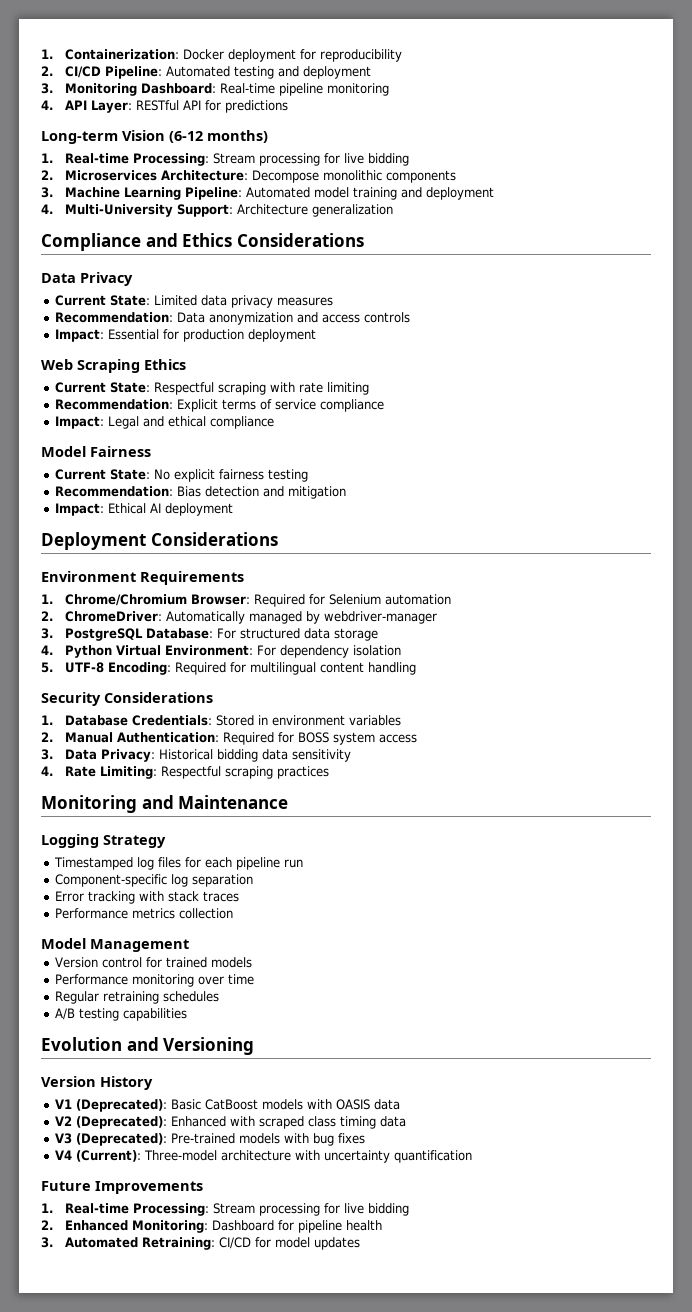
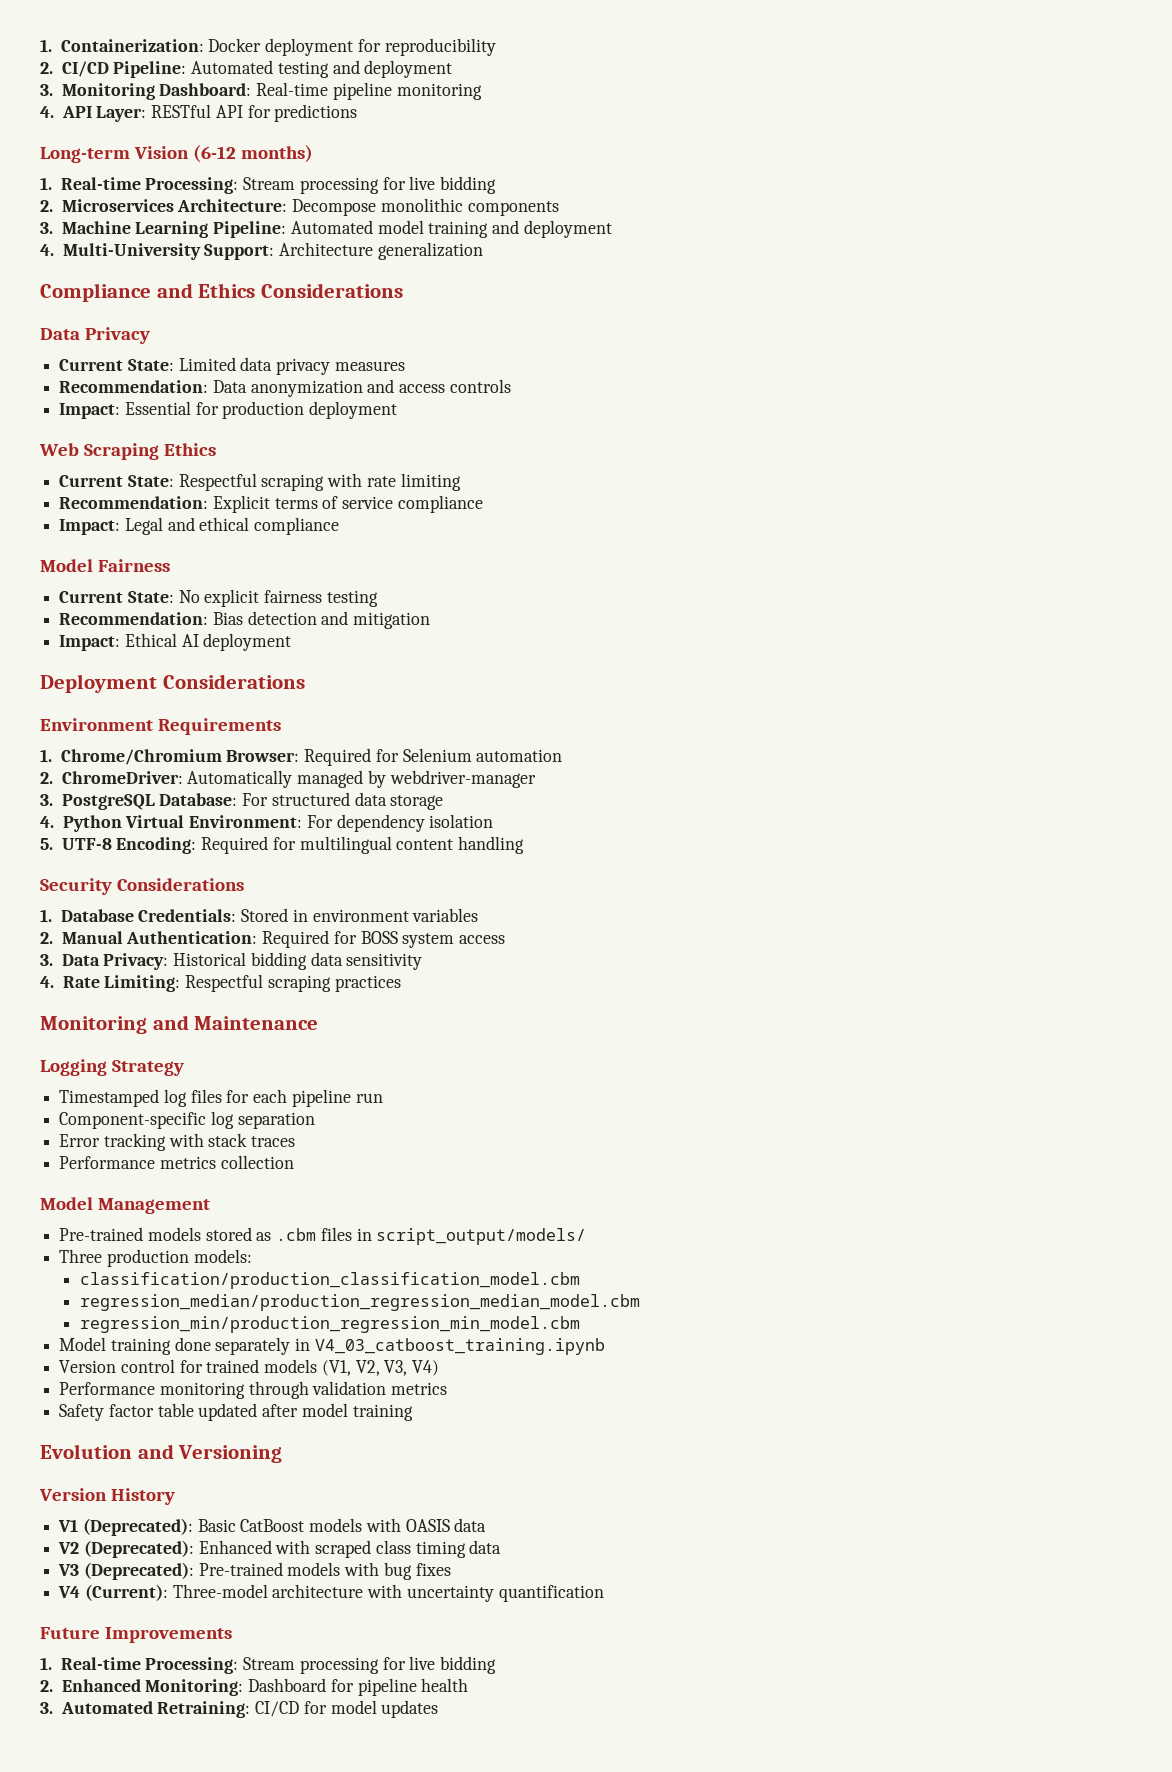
(189, 945) none -> [59,1227,587,1245] [59,1249,252,1267] [79,1272,580,1289] [79,1294,640,1311] [79,1316,580,1333] [59,1337,605,1355] // Pre-trained models stored as .cbm files in script_output/models/ // Three production models: // classification/production_classification_model.cbm // regression_median/production_regression_median_model.cbm // regression_min/production_regression_min_model.cbm // Model training done separately in V4_03_catboost_training.ipynb
[54,974,254,987] [54,991,219,1004] [54,1008,187,1021] // Performance monitoring over time // Regular retraining schedules // A/B testing capabilities -> [321,1360,440,1376] [59,1381,448,1399] [59,1403,413,1421] (V1, V2, V3, V4) // Performance monitoring through validation metrics // Safety factor table updated after model training

